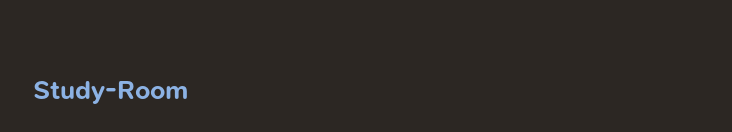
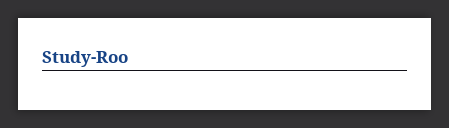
[33,81,188,104] Study-Room -> [42,51,128,67] Study-Roo

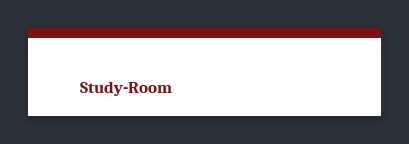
[42,51,128,67] Study-Roo -> [80,81,172,96] Study-Room

